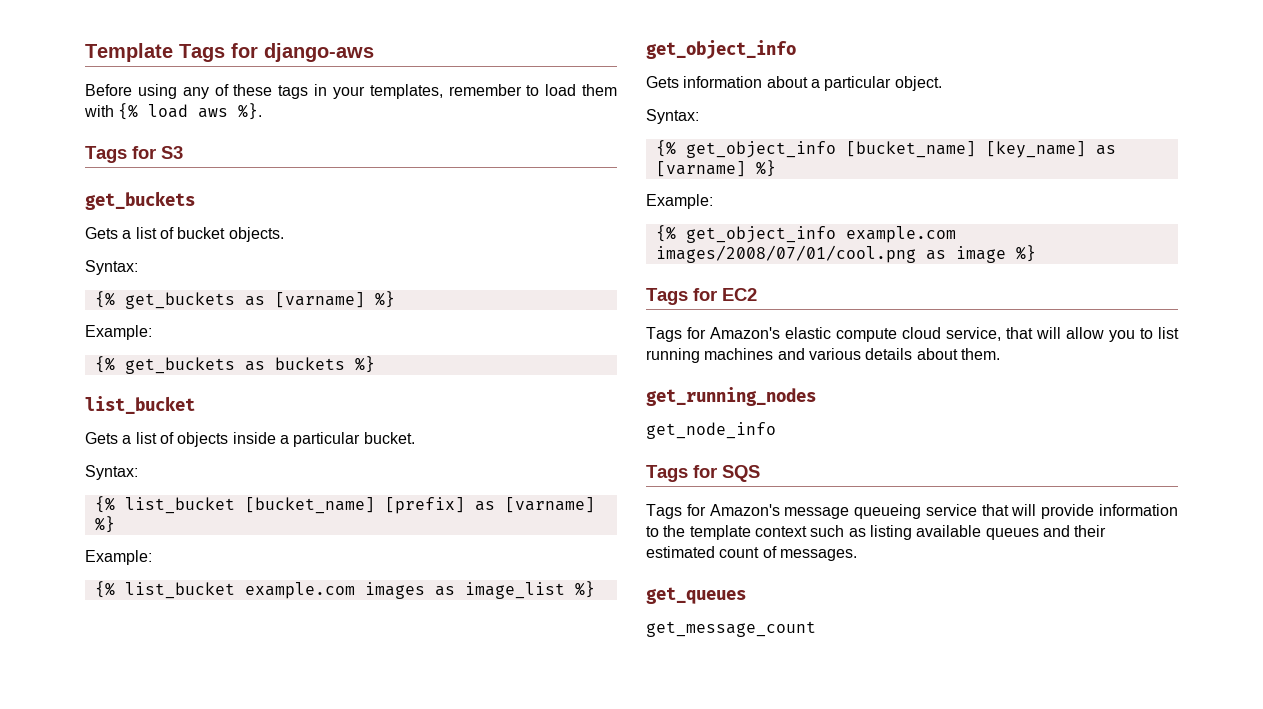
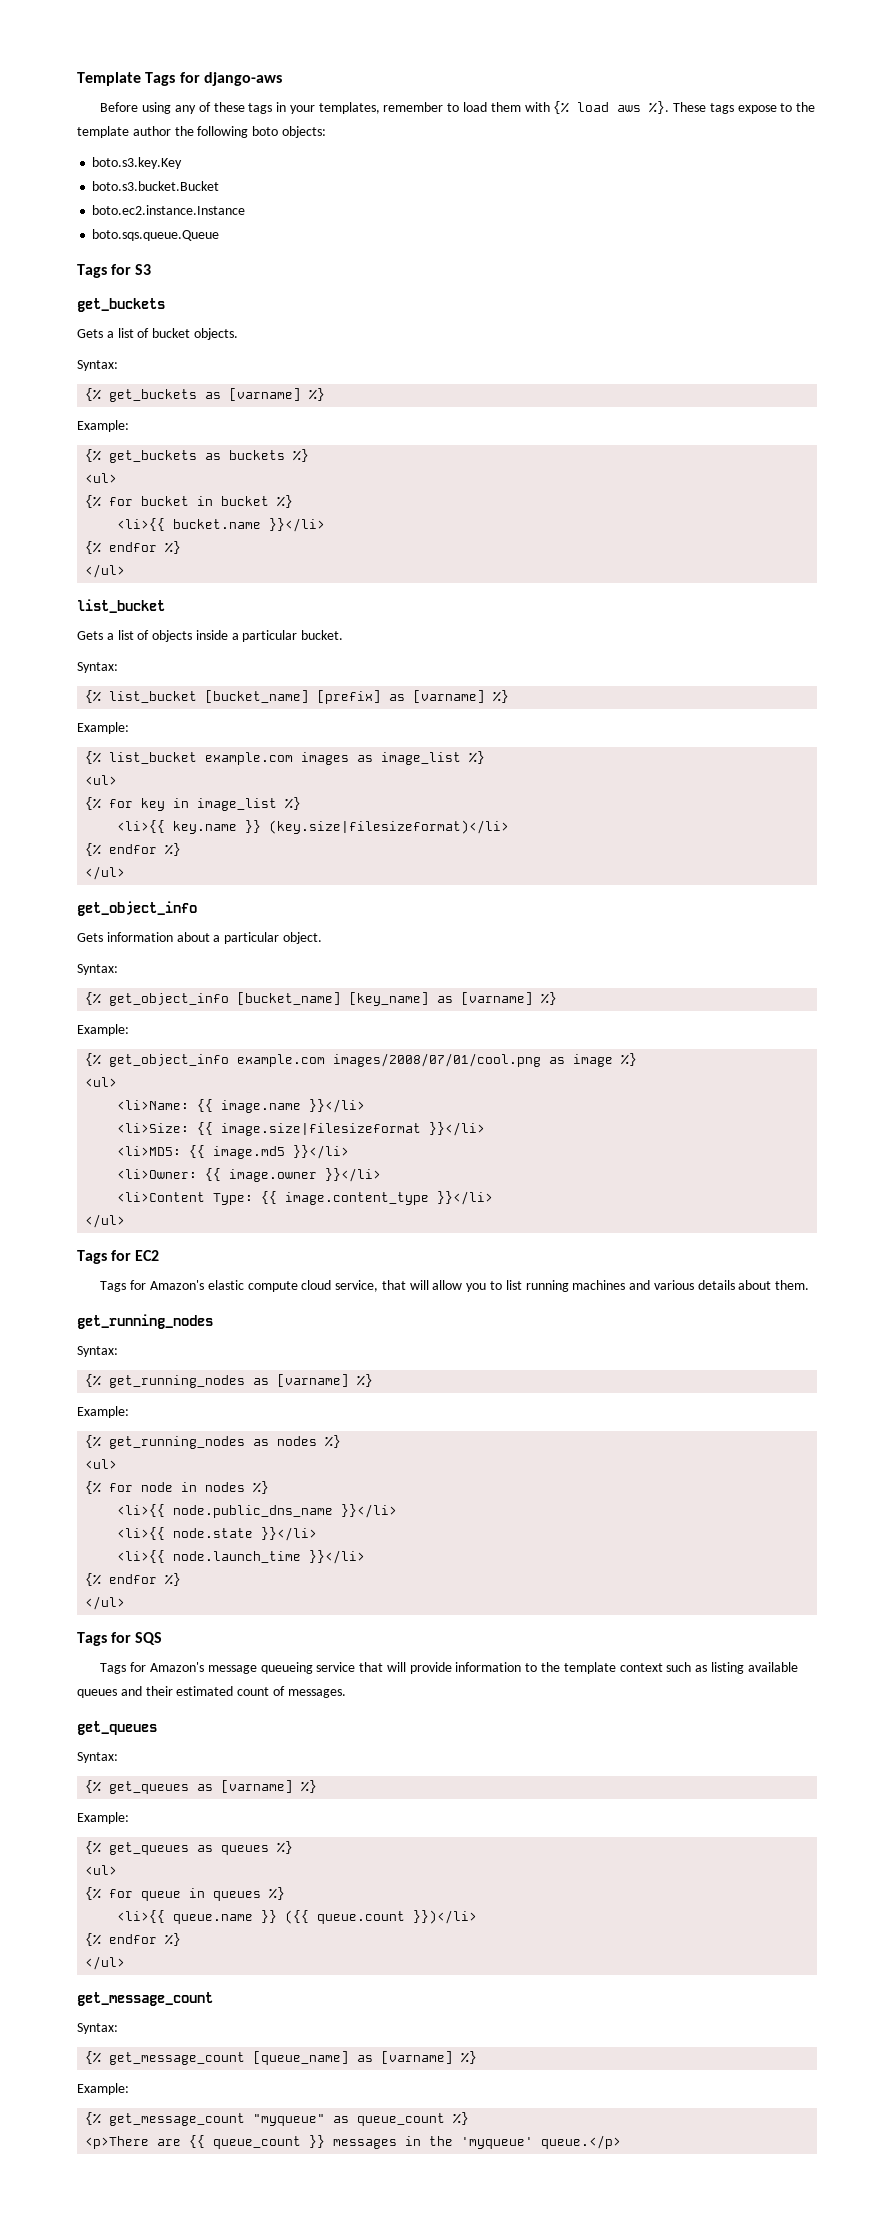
(263, 111) none -> [673,102,816,114] [77,126,326,138] [92,157,183,169] [92,181,220,191] [92,205,246,215] [92,229,220,241] These tags expose to the template author the following boto objects: // boto.s3.key.Key // boto.s3.bucket.Bucket // boto.ec2.instance.Instance // boto.sqs.queue.Queue
(375, 364) none -> [85,473,118,483] [85,495,294,508] [117,518,326,532] [85,541,182,554] [85,564,126,578] // <ul> // {% for bucket in bucket %} // <li>{{ bucket.name }}</li> // {% endfor %} // </ul>
(595, 589) none -> [85,775,118,785] [85,797,302,811] [117,820,510,834] [85,843,182,856] [85,866,126,880] // <ul> // {% for key in image_list %} // <li>{{ key.name }} (key.size|filesizeformat)</li> // {% endfor %} // </ul>
(1036, 253) none -> [85,1077,118,1087] [117,1099,366,1113] [117,1122,486,1136] [117,1145,350,1159] [117,1168,382,1182] [117,1191,494,1205] [85,1214,126,1228] // <ul> // <li>Name: {{ image.name }}</li> // <li>Size: {{ image.size|filesizeformat }}</li> // <li>MD5: {{ image.md5 }}</li> // <li>Owner: {{ image.owner }}</li> // <li>Content Type: {{ image.content_type }}</li> // </ul>
[646,422,776,439] get_node_info -> [77,1346,118,1357] [85,1374,374,1388] [77,1406,129,1418] [85,1435,342,1449] [85,1459,118,1469] [85,1481,270,1494] [117,1504,398,1518] [117,1527,318,1541] [117,1550,366,1564] [85,1573,182,1586] [85,1596,126,1610] Syntax: // {% get_running_nodes as [varname] %} // Example: // {% get_running_nodes as nodes %} // <ul> // {% for node in nodes %} // <li>{{ node.public_dns_name }}</li> // <li>{{ node.state }}</li> // <li>{{ node.launch_time }}</li> // {% endfor %} // </ul>
[646,621,816,637] get_message_count -> [77,1752,118,1763] [85,1780,318,1794] [77,1812,129,1824] [85,1841,294,1855] [85,1865,118,1875] [85,1887,286,1901] [117,1910,478,1924] [85,1933,182,1946] [85,1956,126,1970] [77,1992,213,2006] [77,2023,118,2034] [85,2051,478,2065] [77,2083,129,2095] [85,2112,470,2126] [85,2135,622,2149] Syntax: // {% get_queues as [varname] %} // Example: // {% get_queues as queues %} // <ul> // {% for queue in queues %} // <li>{{ queue.name }} ({{ queue.count }})</li> // {% endfor %} // </ul> // get_message_count // Syntax: // {% get_message_count [queue_name] as [varname] %} // Example: // {% get_message_count "myqueue" as queue_count %} // <p>There are {{ queue_count }} messages in the 'myqueue' queue.</p>

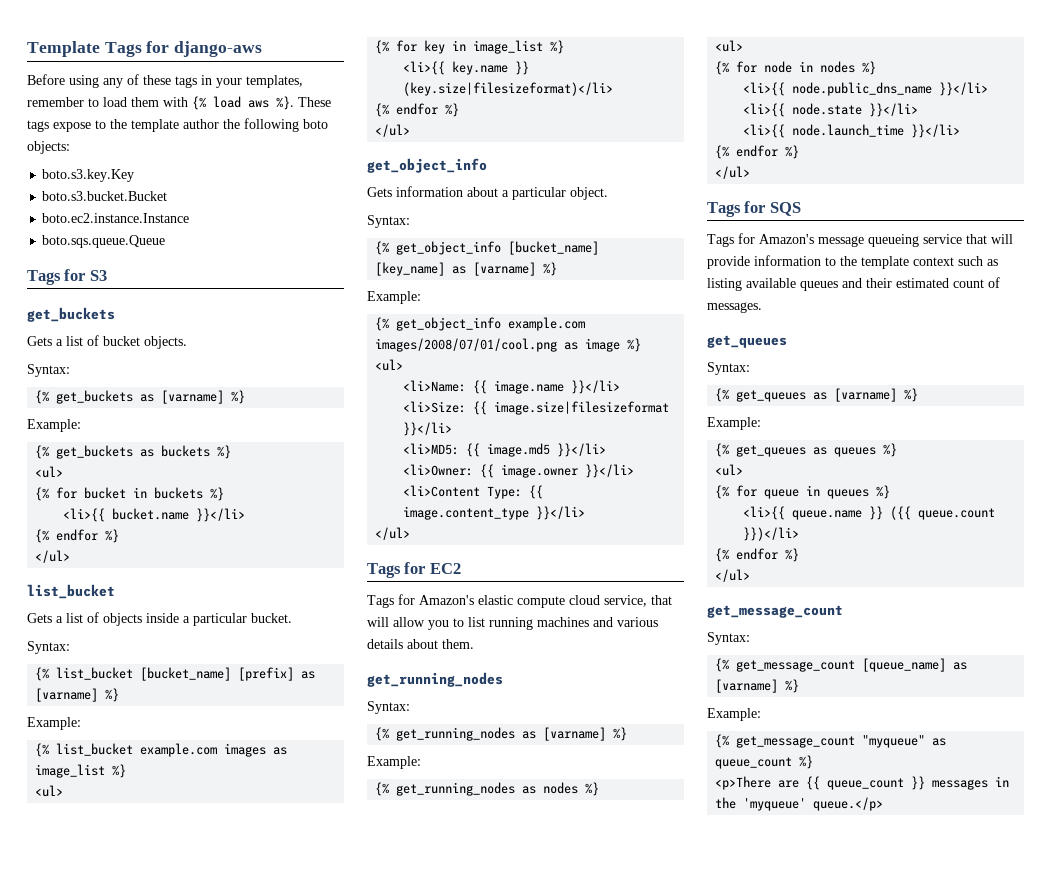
[221,496,270,506] bucket -> [154,487,204,499] buckets

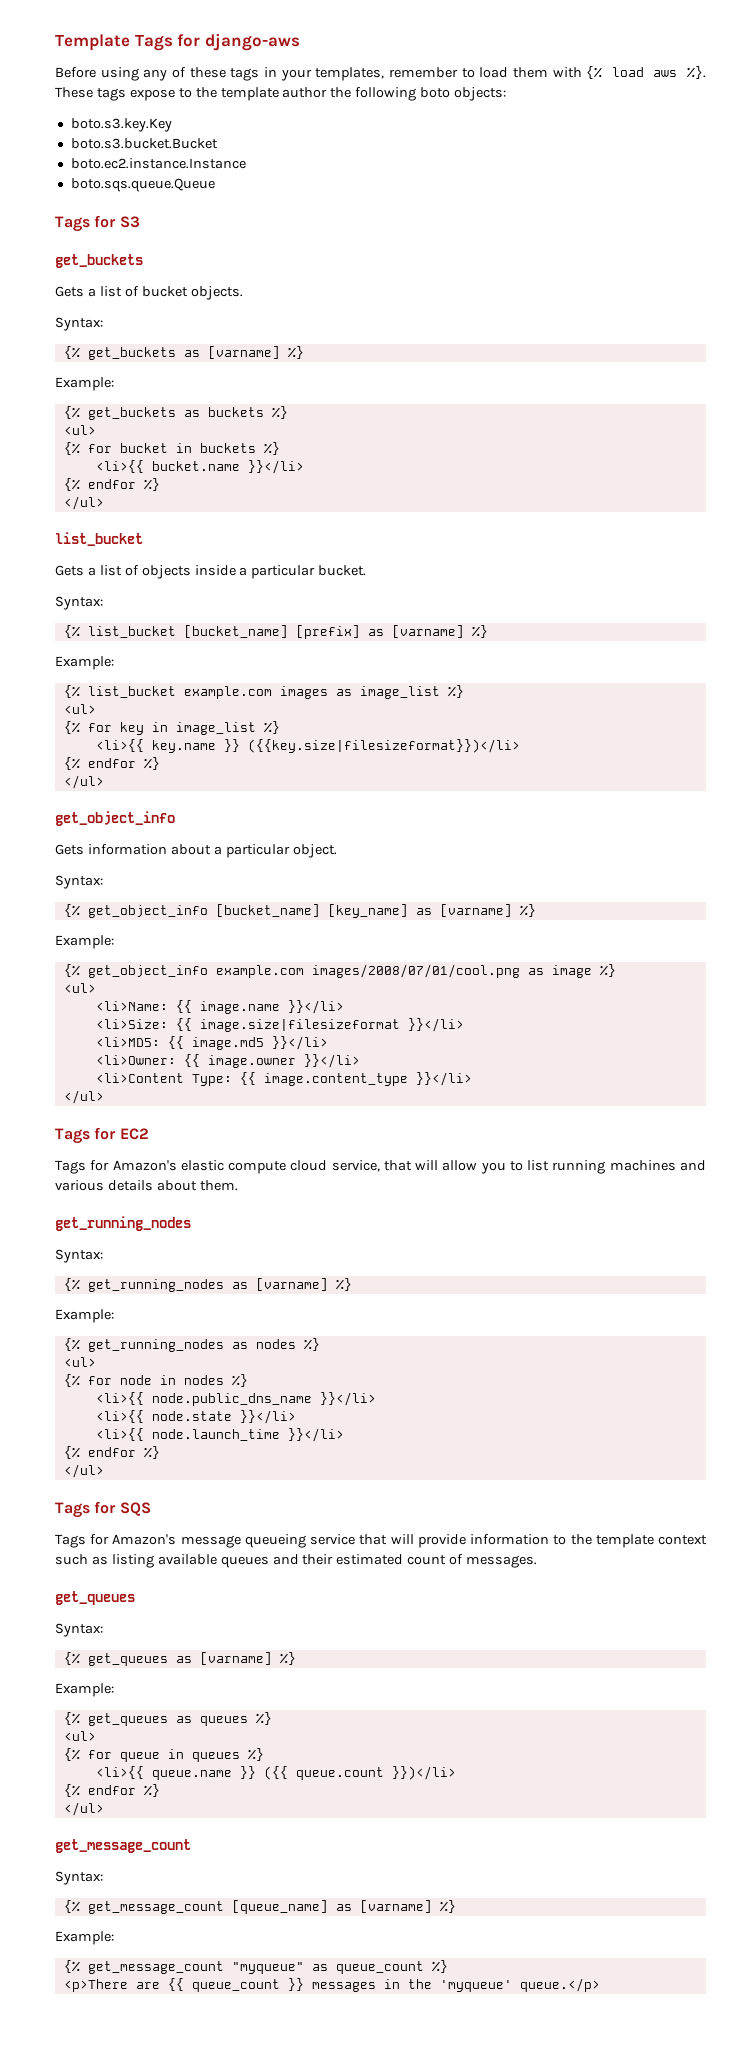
[403,82,614,96] (key.size|filesizeformat)</li> -> [247,739,520,753] ({{key.size|filesizeformat}})</li>

